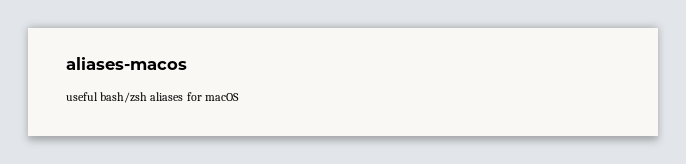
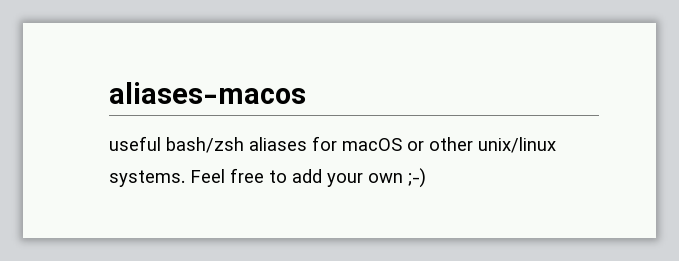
(239, 97) none -> [407,137,556,153] [109,168,426,188] or other unix/linux systems. Feel free to add your own ;-)

